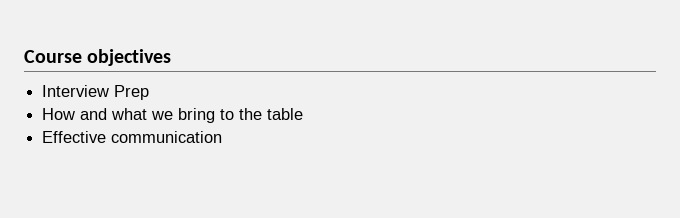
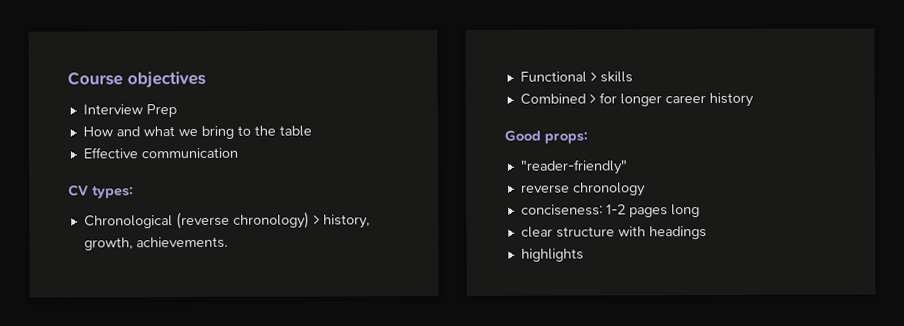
(223, 137) none -> [68,184,134,199] [83,211,370,230] [83,236,228,251] [519,71,633,83] [519,92,754,108] [504,130,588,144] [519,159,628,175] [520,182,646,197] [520,204,700,218] [520,226,707,240] [520,248,584,262] // CV types: // Chronological (reverse chronology) > history, growth, achievements. // Functional > skills // Combined > for longer career history // Good props: // "reader-friendly" // reverse chronology // conciseness: 1-2 pages long // clear structure with headings // highlights

